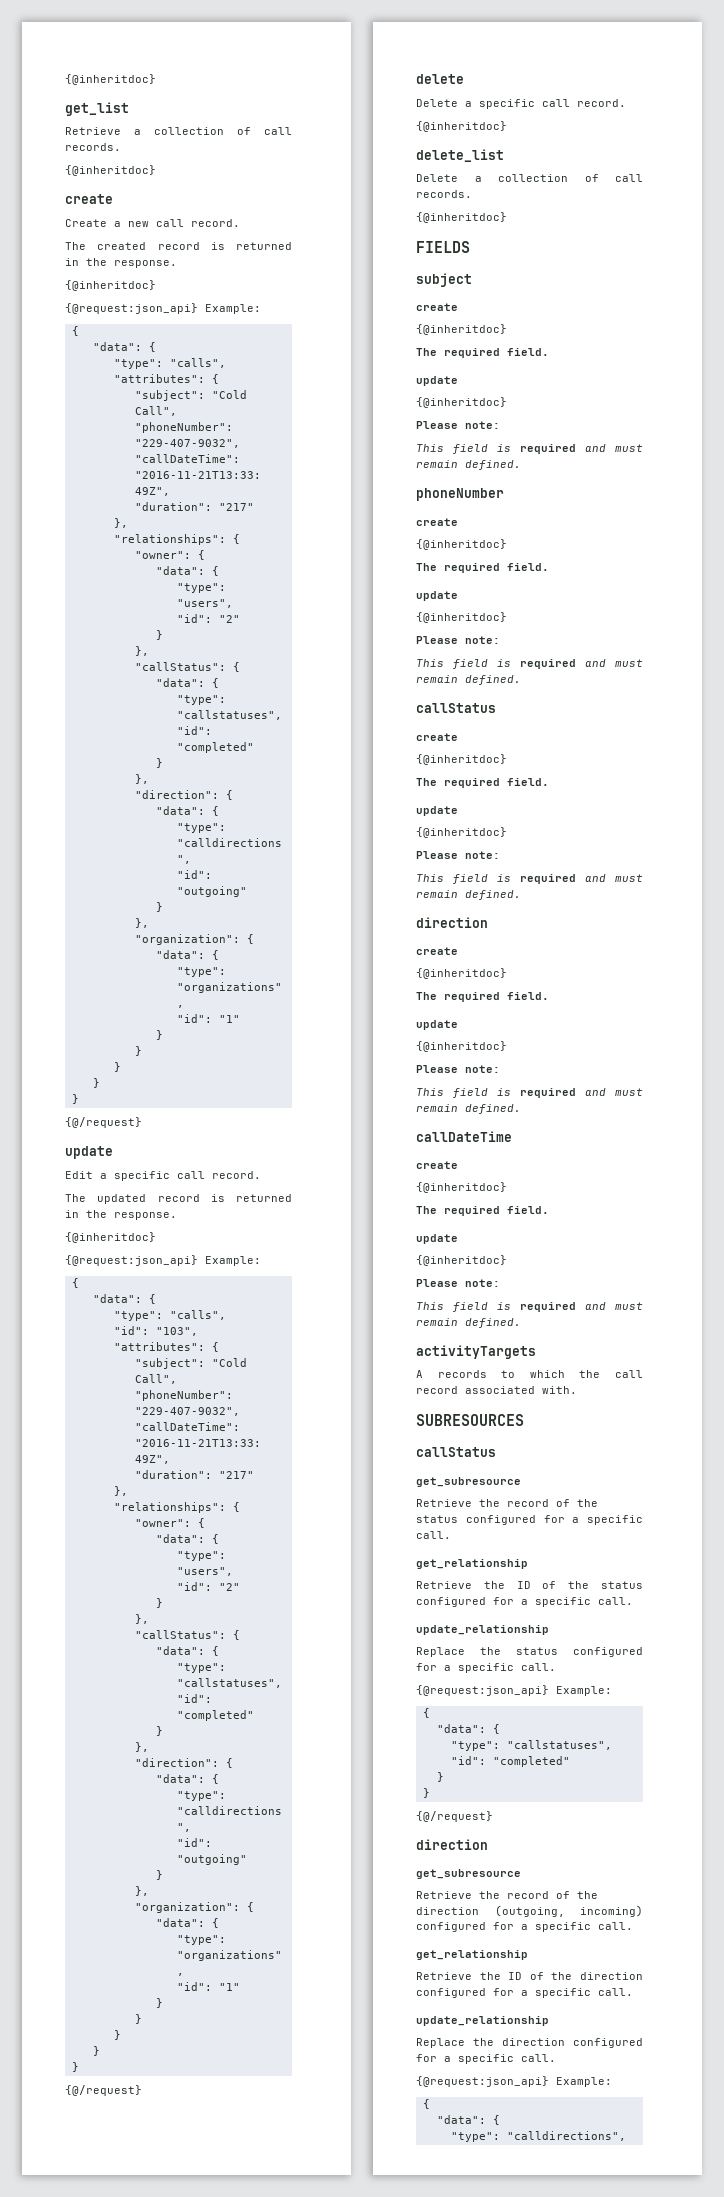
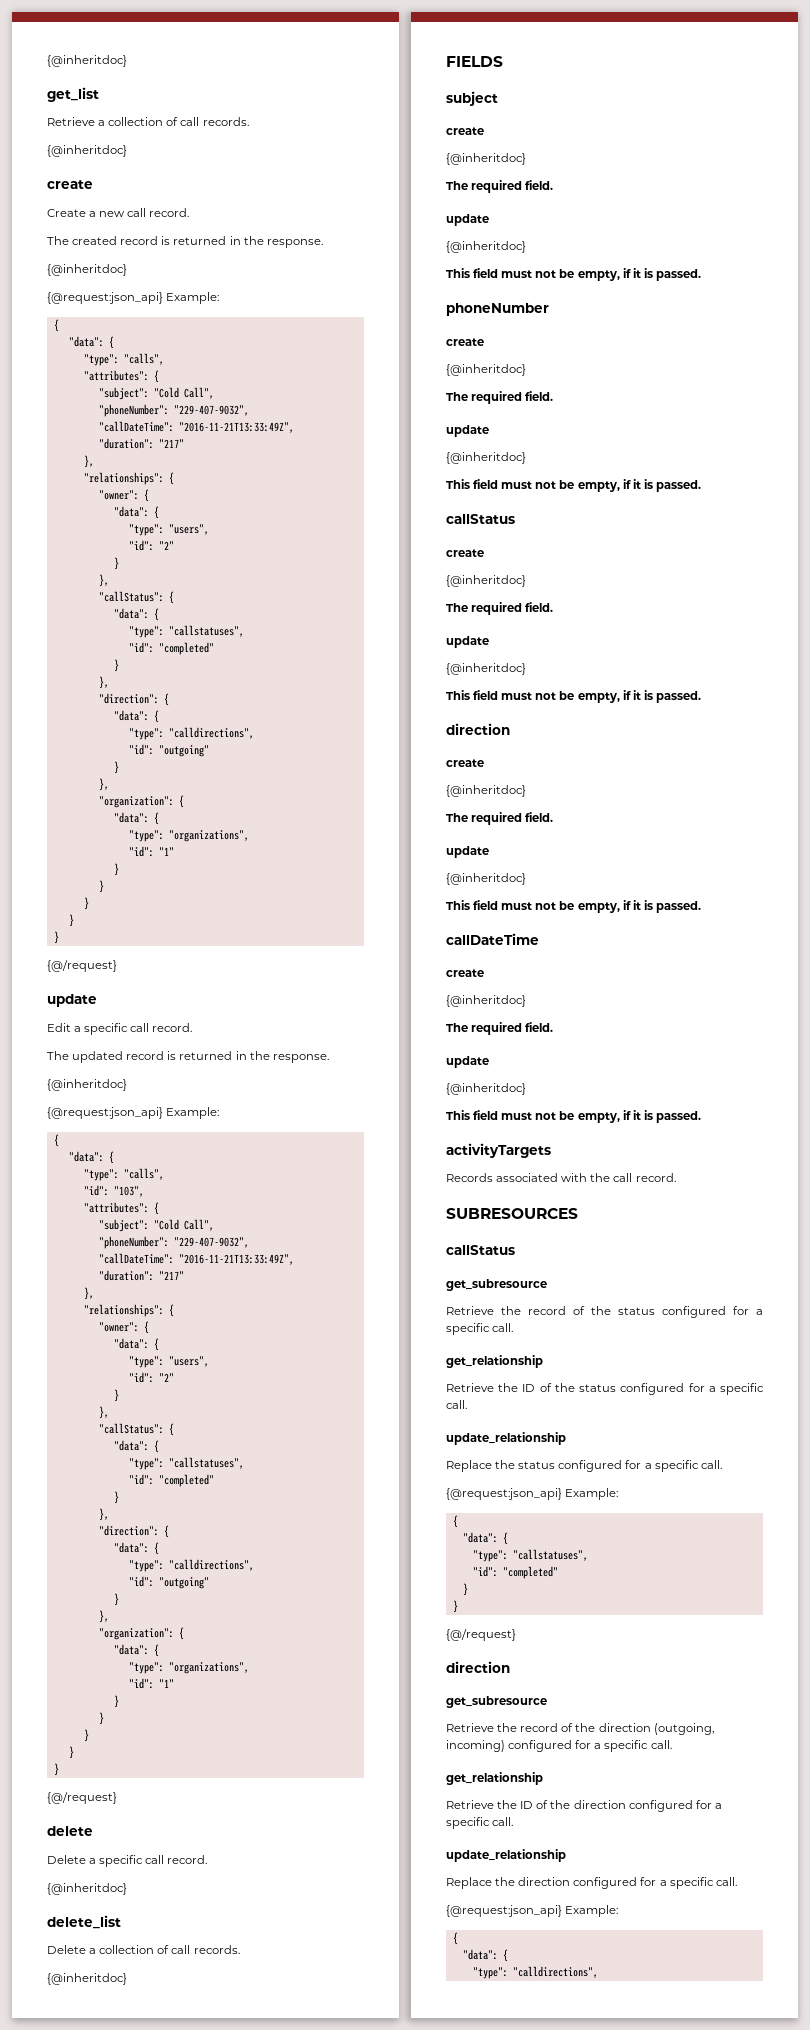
[416,421,500,429] [416,444,643,454] [416,460,521,470] // Please note: // This field is required and must remain defined. -> [446,268,701,281] // This field must not be empty, if it is passed.
[416,636,500,644] [416,659,643,669] [416,675,521,685] // Please note: // This field is required and must remain defined. -> [446,479,701,492] // This field must not be empty, if it is passed.
[416,851,500,859] [416,874,643,884] [416,890,521,900] // Please note: // This field is required and must remain defined. -> [446,690,701,703] // This field must not be empty, if it is passed.
[416,1065,500,1073] [416,1088,643,1098] [416,1104,521,1114] // Please note: // This field is required and must remain defined. -> [446,900,701,913] // This field must not be empty, if it is passed.
[416,1279,500,1287] [416,1302,643,1312] [416,1318,521,1328] [416,1345,536,1359] [416,1370,643,1378] [416,1386,577,1394] // Please note: // This field is required and must remain defined. // activityTargets // A records to which the call record associated with. -> [446,1110,701,1123] [446,1143,551,1158] [446,1173,676,1182] // This field must not be empty, if it is passed. // activityTargets // Records associated with the call record.

